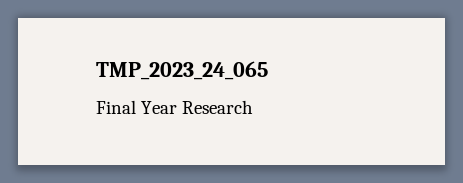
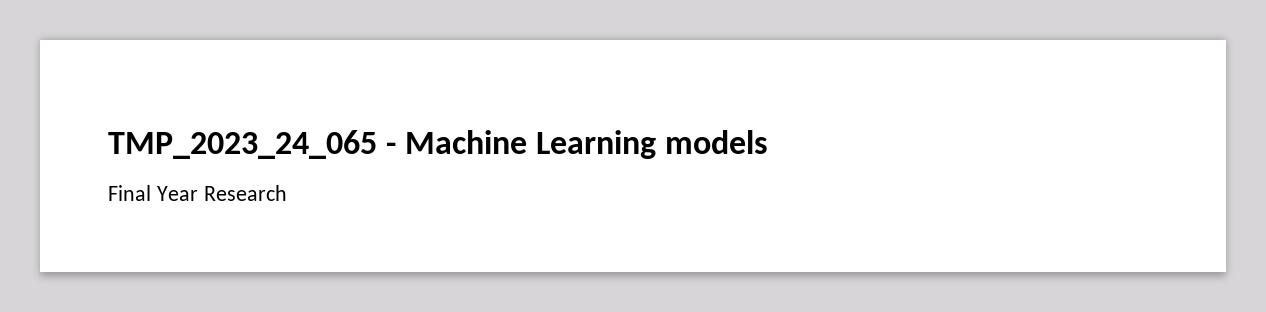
(268, 70) none -> [386,130,769,159] - Machine Learning models

